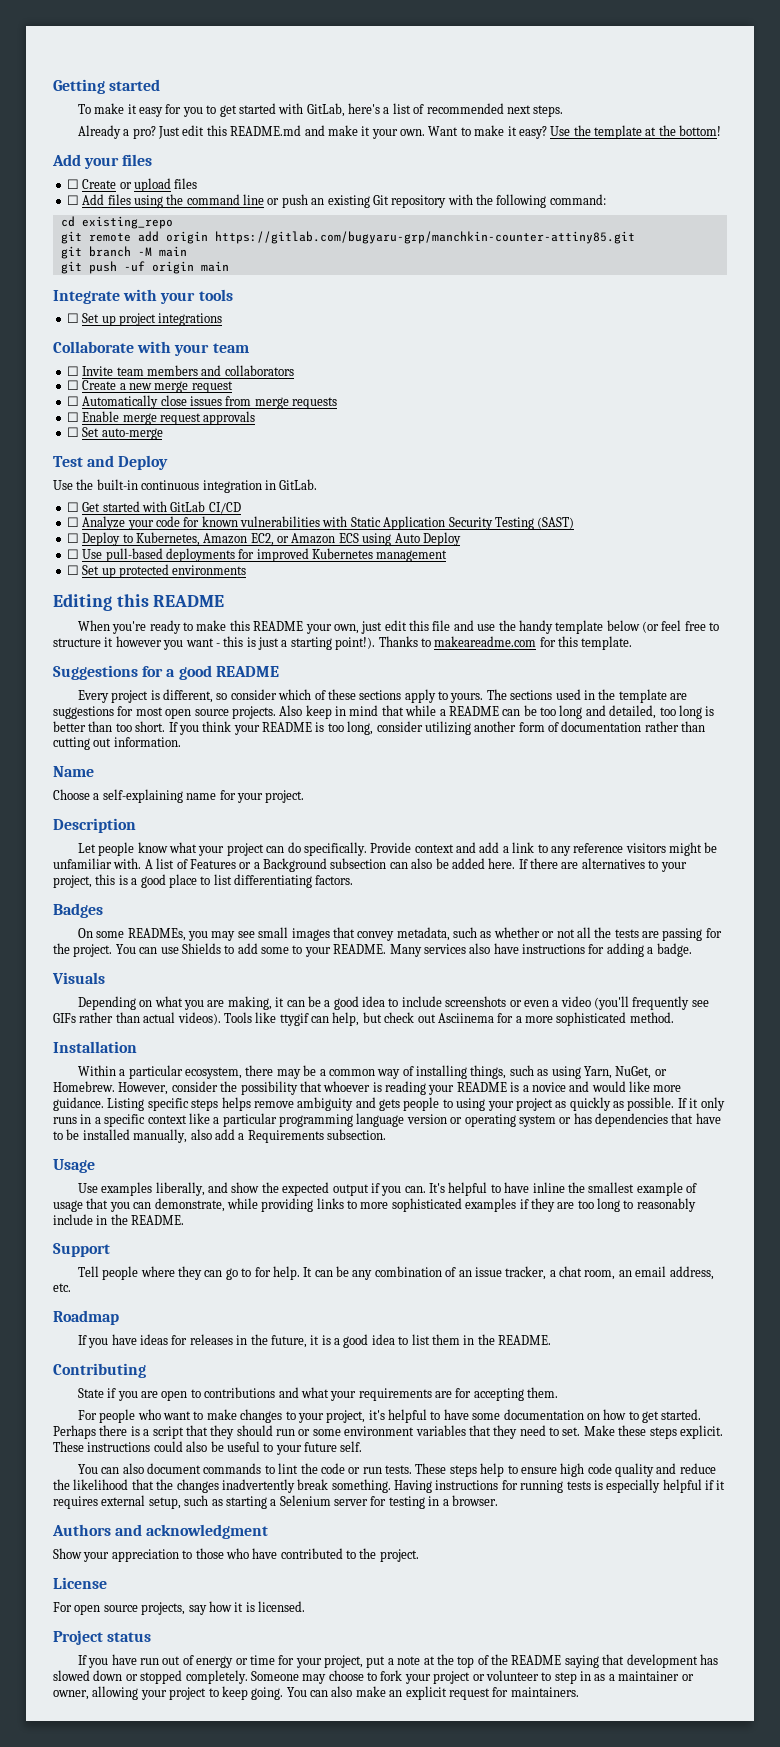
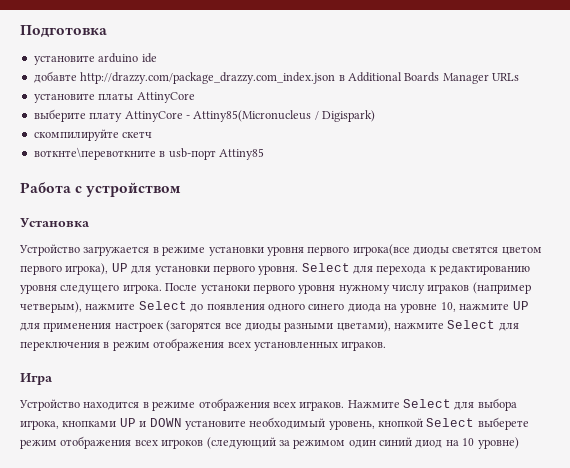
[53,79,161,94] [77,103,564,117] [77,125,722,139] [52,154,153,169] [66,178,198,192] [66,194,606,208] [60,216,173,229] [60,231,635,244] [60,246,187,259] [60,261,229,274] [53,289,233,304] [66,313,223,326] [53,341,249,356] [66,365,294,376] [66,380,233,393] [66,395,337,409] [66,411,256,425] [66,427,163,440] [53,455,169,470] [53,479,318,493] [66,501,241,514] [66,516,575,530] [66,532,461,546] [66,548,448,562] [66,564,247,578] [53,594,225,611] [77,620,720,634] [53,636,633,650] [53,665,279,680] [77,689,688,703] [53,705,715,719] [53,721,706,735] [53,737,181,750] [53,766,94,777] [53,789,305,803] [53,818,136,833] [77,842,718,856] [53,858,687,872] [53,874,354,888] [53,903,103,918] [77,927,722,941] [53,943,692,957] [52,972,105,984] [77,996,709,1010] [53,1012,674,1026] [53,1041,137,1053] [77,1065,667,1079] [53,1081,682,1095] [53,1097,725,1111] [53,1113,721,1127] [53,1129,386,1143] [53,1159,95,1173] [77,1182,698,1196] [53,1198,696,1212] [53,1214,185,1225] [53,1243,110,1257] [77,1266,714,1280] [53,1283,71,1292] [53,1310,119,1325] [77,1334,552,1348] [53,1363,146,1378] [77,1387,559,1401] [77,1409,702,1423] [53,1425,723,1439] [53,1441,363,1455] [77,1463,716,1477] [53,1479,726,1493] [53,1495,498,1509] [52,1524,269,1539] [53,1548,419,1562] [53,1577,107,1589] [53,1601,305,1615] [53,1630,152,1645] [77,1654,718,1668] [53,1670,694,1684] [53,1686,579,1700] Getting started // To make it easy for you to get started with GitLab, here's a list of recommended next steps. // Already a pro? Just edit this README.md and make it your own. Want to make it easy? Use the template at the bottom! // Add your files // ☐ Create or upload files // ☐ Add files using the command line or push an existing Git repository with the following command: // cd existing_repo // git remote add origin https://gitlab.com/bugyaru-grp/manchkin-counter-attiny85.git // git branch -M main // git push -uf origin main // Integrate with your tools // ☐ Set up project integrations // Collaborate with your team // ☐ Invite team members and collaborators // ☐ Create a new merge request // ☐ Automatically close issues from merge requests // ☐ Enable merge request approvals // ☐ Set auto-merge // Test and Deploy // Use the built-in continuous integration in GitLab. // ☐ Get started with GitLab CI/CD // ☐ Analyze your code for known vulnerabilities with Static Application Security Testing (SAST) // ☐ Deploy to Kubernetes, Amazon EC2, or Amazon ECS using Auto Deploy // ☐ Use pull-based deployments for improved Kubernetes management // ☐ Set up protected environments // Editing this README // When you're ready to make this README your own, just edit this file and use the handy template below (or feel free to structure it however you want - this is just a starting point!). Thanks to makeareadme.com for this template. // Suggestions for a good README // Every project is different, so consider which of these sections apply to yours. The sections used in the template are suggestions for most open source projects. Also keep in mind that while a README can be too long and detailed, too long is better than too short. If you think your README is too long, consider utilizing another form of documentation rather than cutting out information. // Name // Choose a self-explaining name for your project. // Description // Let people know what your project can do specifically. Provide context and add a link to any reference visitors might be unfamiliar with. A list of Features or a Background subsection can also be added here. If there are alternatives to your project, this is a good place to list differentiating factors. // Badges // On some READMEs, you may see small images that convey metadata, such as whether or not all the tests are passing for the project. You can use Shields to add some to your README. Many services also have instructions for adding a badge. // Visuals // Depending on what you are making, it can be a good idea to include screenshots or even a video (you'll frequently see GIFs rather than actual videos). Tools like ttygif can help, but check out Asciinema for a more sophisticated method. // Installation // Within a particular ecosystem, there may be a common way of installing things, such as using Yarn, NuGet, or Homebrew. However, consider the possibility that whoever is reading your README is a novice and would like more guidance. Listing specific steps helps remove ambiguity and gets people to using your project as quickly as possible. If it only runs in a specific context like a particular programming language version or operating system or has dependencies that have to be installed manually, also add a Requirements subsection. // Usage // Use examples liberally, and show the expected output if you can. It's helpful to have inline the smallest example of usage that you can demonstrate, while providing links to more sophisticated examples if they are too long to reasonably include in the README. // Support // Tell people where they can go to for help. It can be any combination of an issue tracker, a chat room, an email address, etc. // Roadmap // If you have ideas for releases in the future, it is a good idea to list them in the README. // Contributing // State if you are open to contributions and what your requirements are for accepting them. // For people who want to make changes to your project, it's helpful to have some documentation on how to get started. Perhaps there is a script that they should run or some environment variables that they need to set. Make these steps explicit. These instructions could also be useful to your future self. // You can also document commands to lint the code or run tests. These steps help to ensure high code quality and reduce the likelihood that the changes inadvertently break something. Having instructions for running tests is especially helpful if it requires external setup, such as starting a Selenium server for testing in a browser. // Authors and acknowledgment // Show your appreciation to those who have contributed to the project. // License // For open source projects, say how it is licensed. // Project status // If you have run out of energy or time for your project, put a note at the top of the README saying that development has slowed down or stopped completely. Someone may choose to fork your project or volunteer to step in as a maintainer or owner, allowing your project to keep going. You can also make an explicit request for maintainers. -> [20,25,107,38] [33,53,157,65] [33,71,519,84] [33,92,195,103] [33,109,375,122] [33,129,153,141] [33,147,264,160] [20,182,182,197] [20,218,90,228] [19,244,542,256] [20,263,531,275] [20,282,531,294] [20,301,529,313] [20,320,519,332] [20,338,387,351] [20,373,53,385] [19,398,517,411] [20,417,529,430] [20,436,519,449] Подготовка // установите arduino ide // добавте http://drazzy.com/package_drazzy.com_index.json в Additional Boards Manager URLs // установите платы AttinyCore // выберите плату AttinyCore - Attiny85(Micronucleus / Digispark) // скомпилируйте скетч // воткнте\перевоткните в usb-порт Attiny85 // Работа с устройством // Установка // Устройство загружается в режиме установки уровня первого игрока(все диоды светятся цветом первого игрока), UP для установки первого уровня. Select для перехода к редактированию уровня следущего игрока. После устаноки первого уровня нужному числу играков (например четверым), нажмите Select до появления одного синего диода на уровне 10, нажмите UP для применения настроек (загорятся все диоды разными цветами), нажмите Select для переключения в режим отображения всех установленных играков. // Игра // Устройство находится в режиме отображения всех играков. Нажмите Select для выбора игрока, кнопками UP и DOWN установите необходимый уровень, кнопкой Select выберете режим отображения всех игроков (следующий за режимом один синий диод на 10 уровне)

